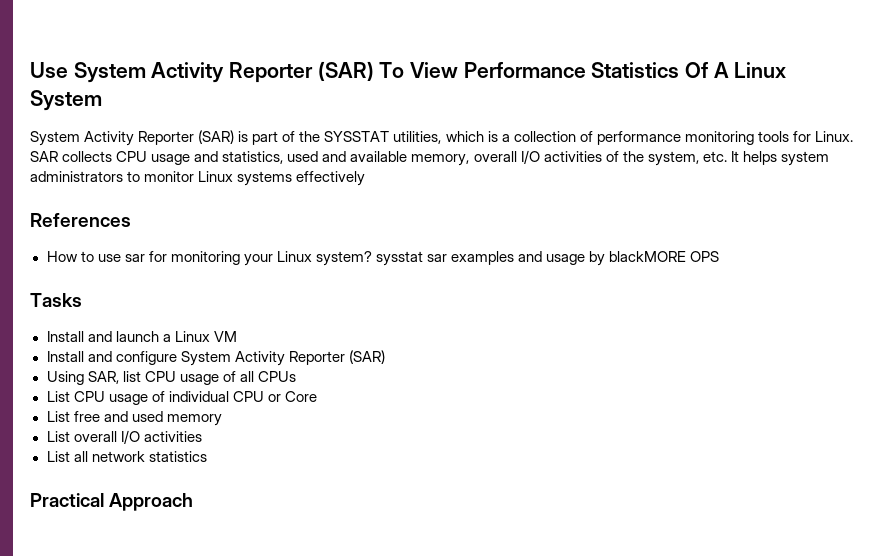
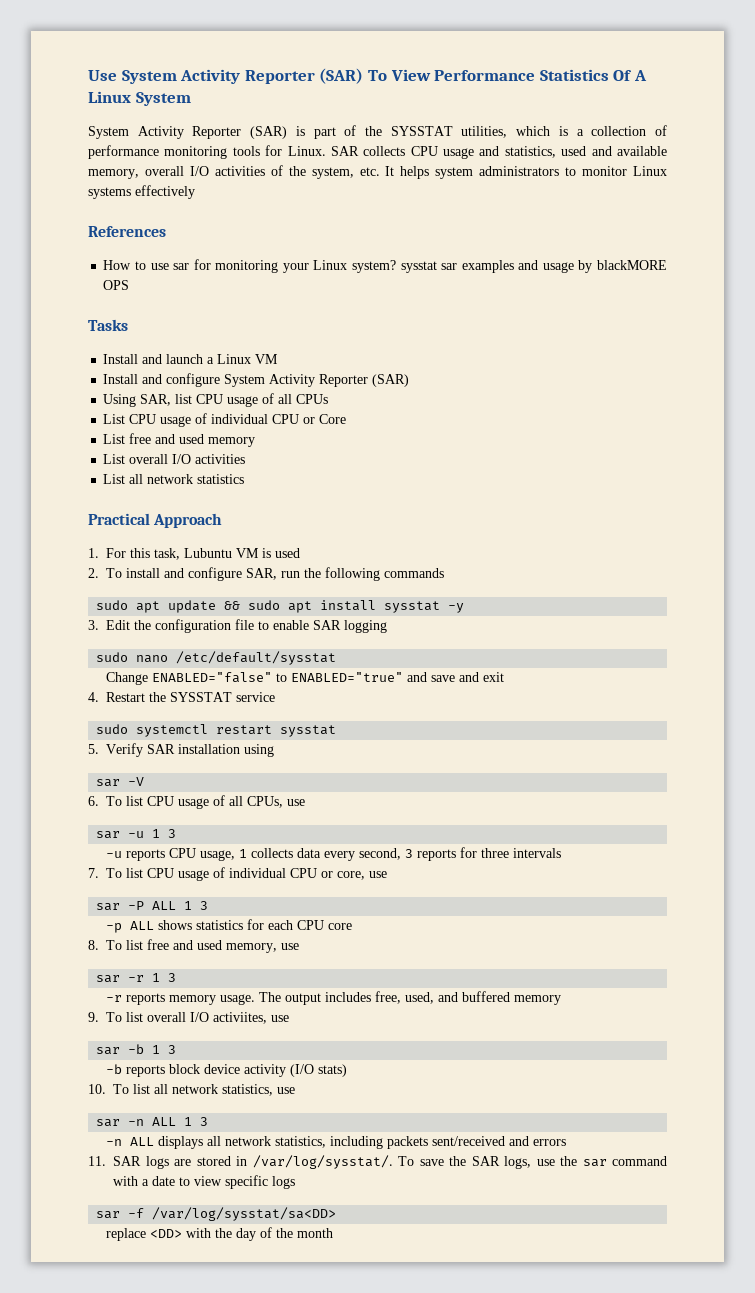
(194, 502) none -> [88,548,300,560] [88,567,444,581] [96,600,465,613] [88,619,387,633] [96,651,337,665] [105,672,504,685] [88,692,275,702] [96,724,337,737] [88,743,274,757] [96,777,145,787] [88,795,305,809] [96,829,177,839] [105,847,561,861] [88,867,387,881] [96,901,209,911] [105,919,352,933] [88,939,299,953] [96,973,177,983] [105,991,561,1005] [88,1012,289,1024] [96,1044,177,1055] [105,1064,347,1077] [88,1084,295,1096] [96,1117,209,1127] [105,1136,566,1149] [88,1155,667,1169] [113,1175,295,1189] [96,1207,337,1221] [105,1227,333,1241] // 1. For this task, Lubuntu VM is used // 2. To install and configure SAR, run the following commands // sudo apt update && sudo apt install sysstat -y // 3. Edit the configuration file to enable SAR logging // sudo nano /etc/default/sysstat // Change ENABLED="false" to ENABLED="true" and save and exit // 4. Restart the SYSSTAT service // sudo systemctl restart sysstat // 5. Verify SAR installation using // sar -V // 6. To list CPU usage of all CPUs, use // sar -u 1 3 // -u reports CPU usage, 1 collects data every second, 3 reports for three intervals // 7. To list CPU usage of individual CPU or core, use // sar -P ALL 1 3 // -p ALL shows statistics for each CPU core // 8. To list free and used memory, use // sar -r 1 3 // -r reports memory usage. The output includes free, used, and buffered memory // 9. To list overall I/O activiites, use // sar -b 1 3 // -b reports block device activity (I/O stats) // 10. To list all network statistics, use // sar -n ALL 1 3 // -n ALL displays all network statistics, including packets sent/received and errors // 11. SAR logs are stored in /var/log/sysstat/. To save the SAR logs, use the sar command with a date to view specific logs // sar -f /var/log/sysstat/sa<DD> // replace <DD> with the day of the month

